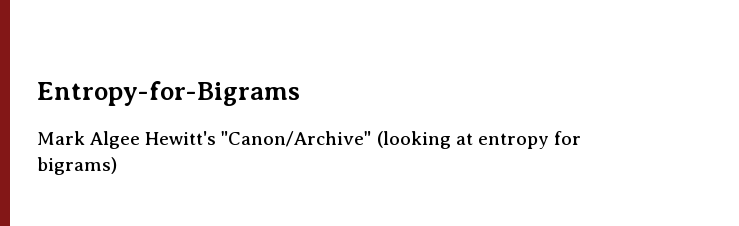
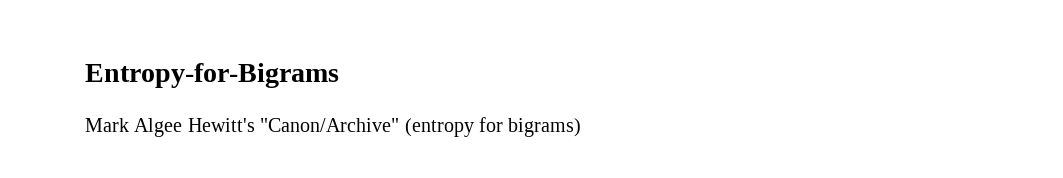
[376,131,549,149] (looking at entropy -> [404,118,474,137] (entropy

